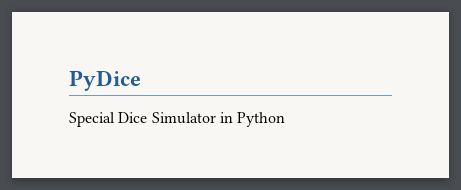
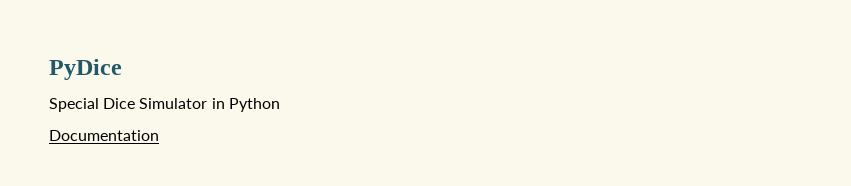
(286, 119) none -> [49,130,159,141] // Documentation

